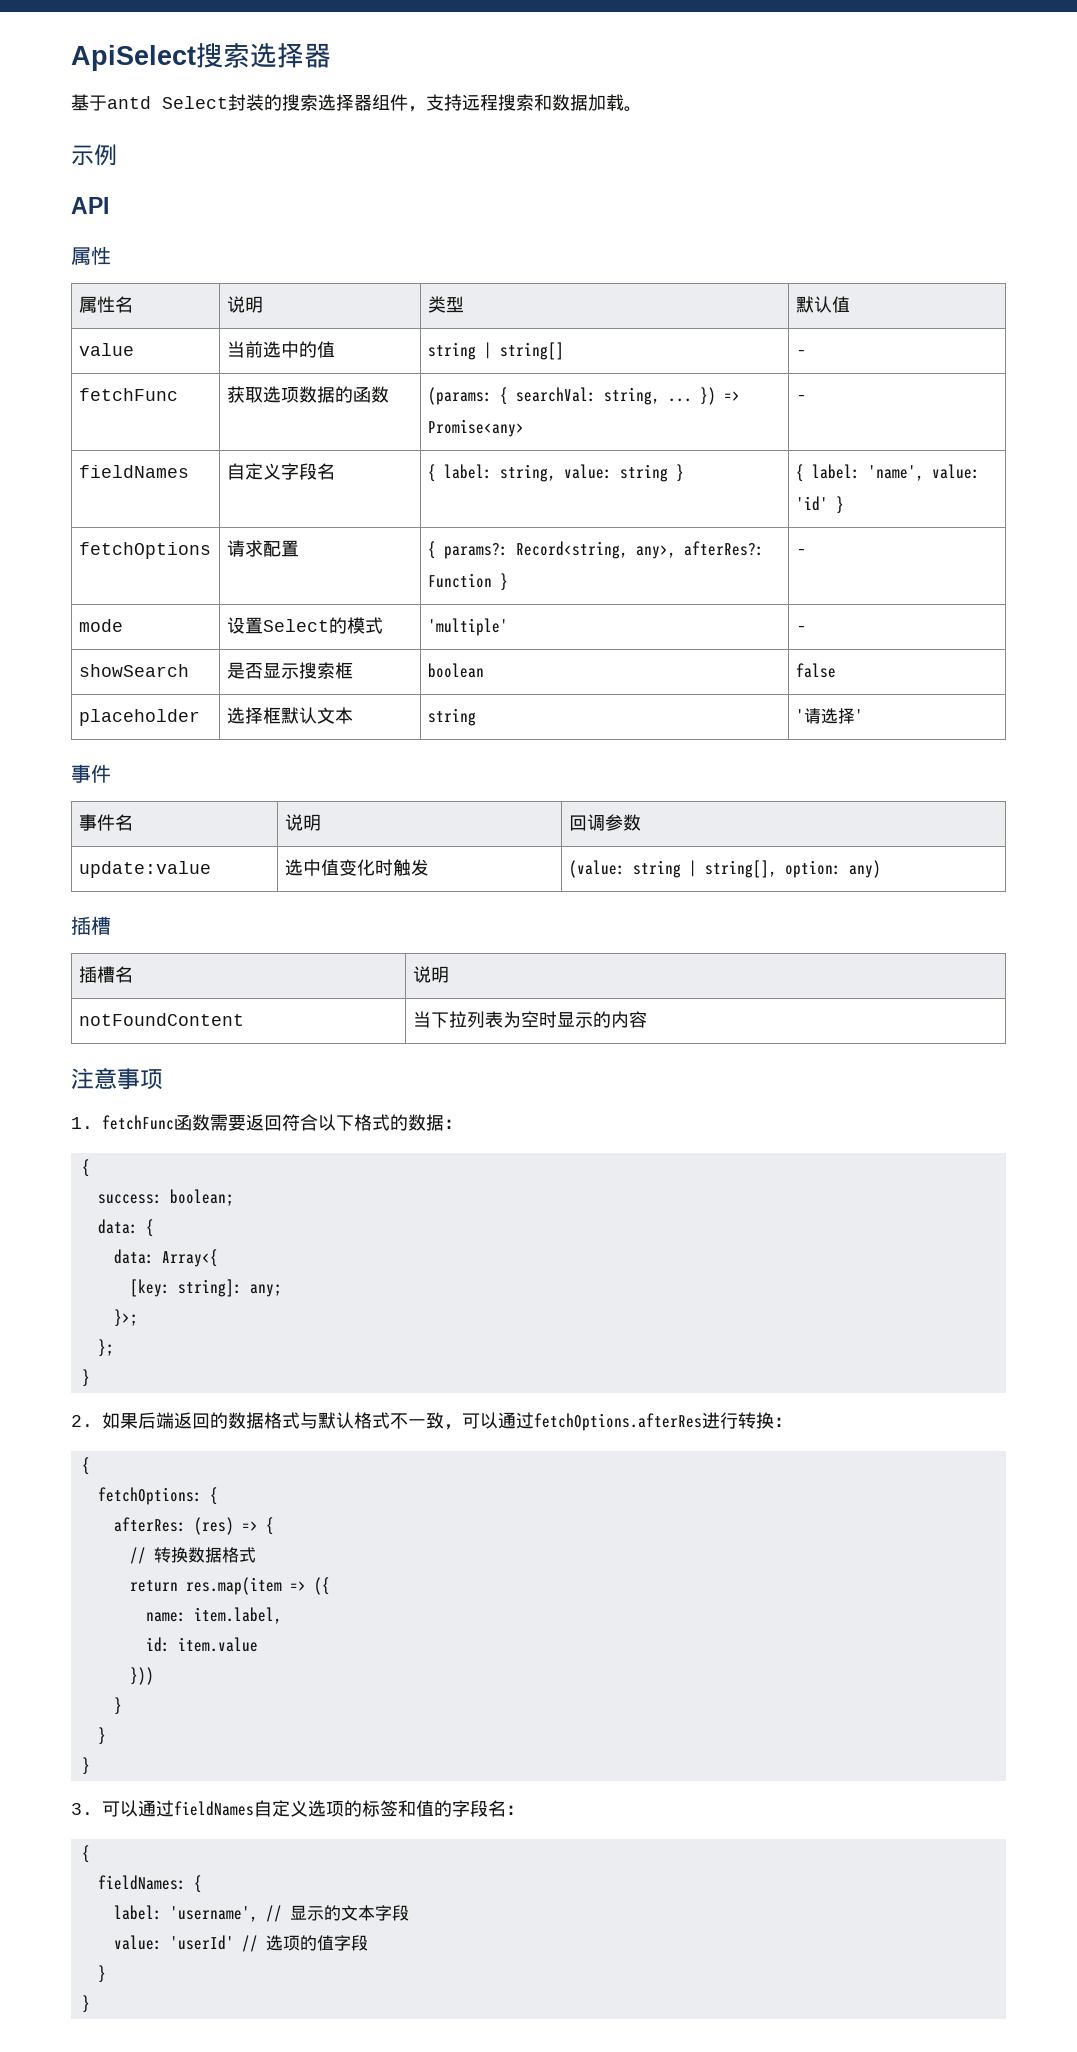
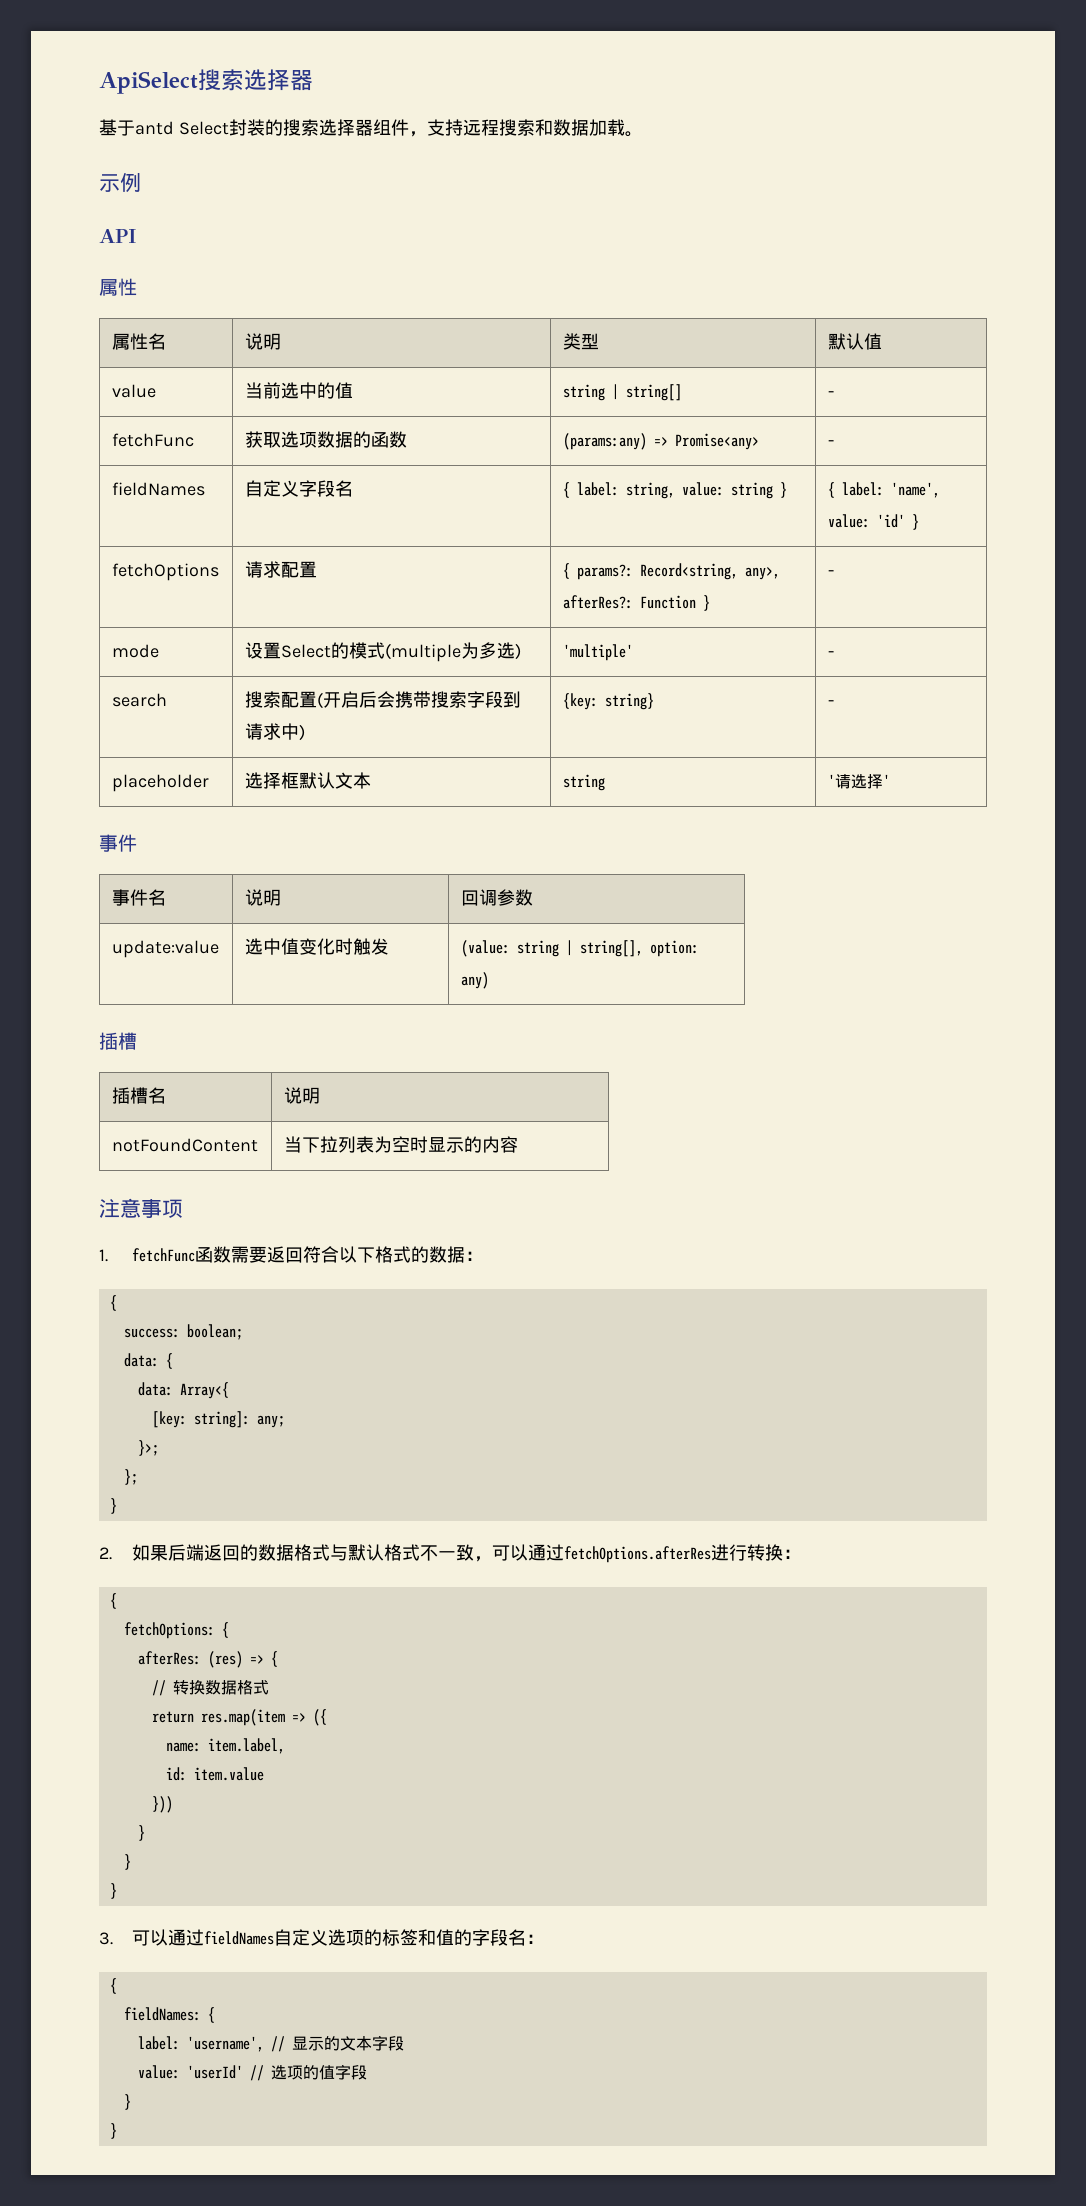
[427,387,716,405] (params: { searchVal: string, ... }) -> [562,433,647,450] (params:any)
(383, 625) none -> [384,642,521,662] (multiple为多选)
[78,664,189,677] [226,662,353,679] [427,663,484,678] [795,663,836,678] showSearch | 是否显示搜索框 | boolean | false -> [111,693,167,707] [244,691,521,709] [244,723,305,741] [562,693,654,710] [827,700,834,706] search | 搜索配置(开启后会携带搜索字段到请求中) | {key: string} | -

